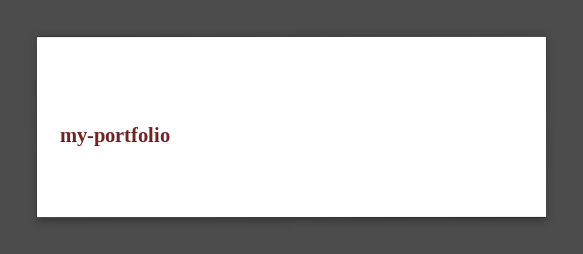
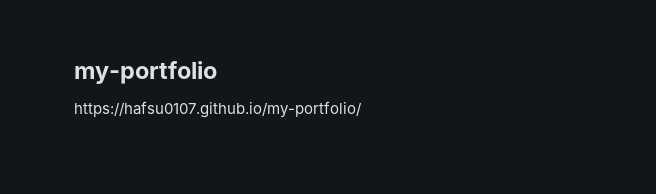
(171, 137) none -> [74,101,362,118] // https://hafsu0107.github.io/my-portfolio/

